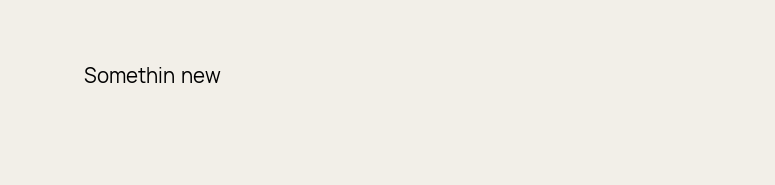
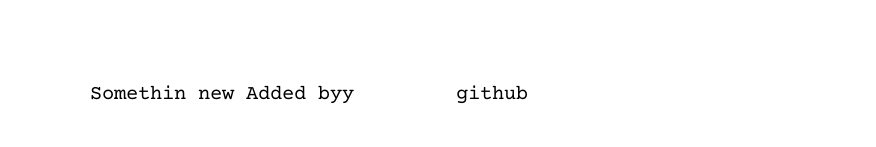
(221, 77) none -> [246,85,528,104] Added byy github

